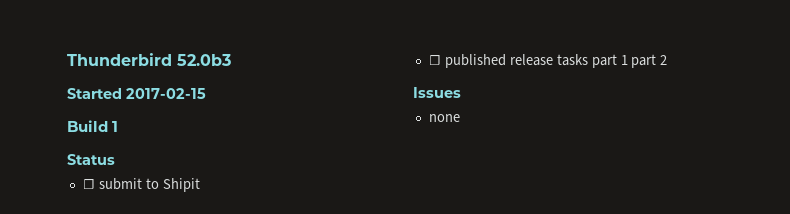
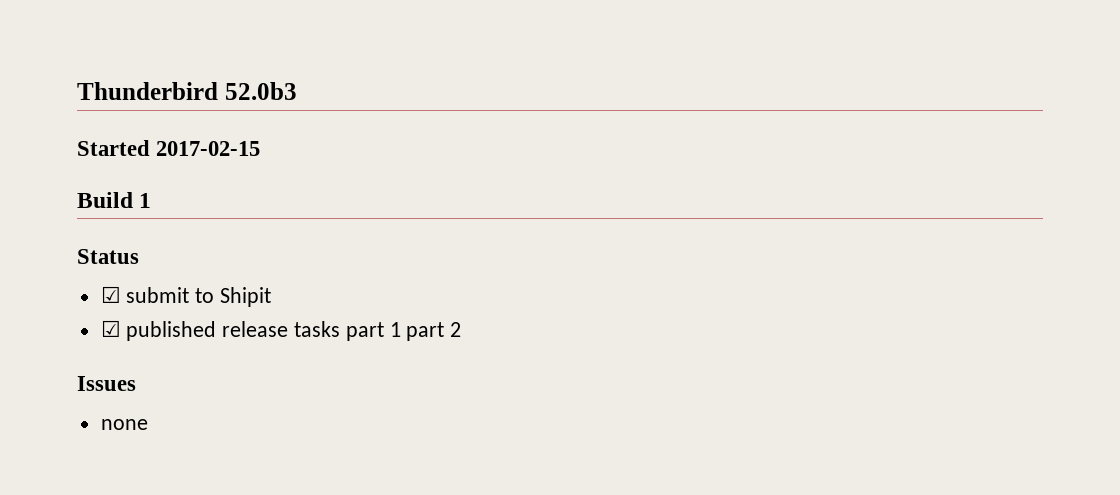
[82,179,95,189] ☐ -> [100,286,121,303] ☑
[428,55,441,65] ☐ -> [100,320,121,337] ☑

